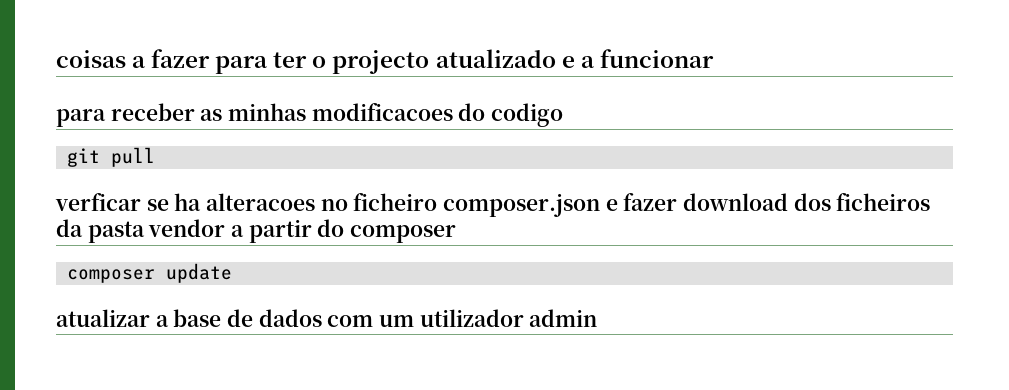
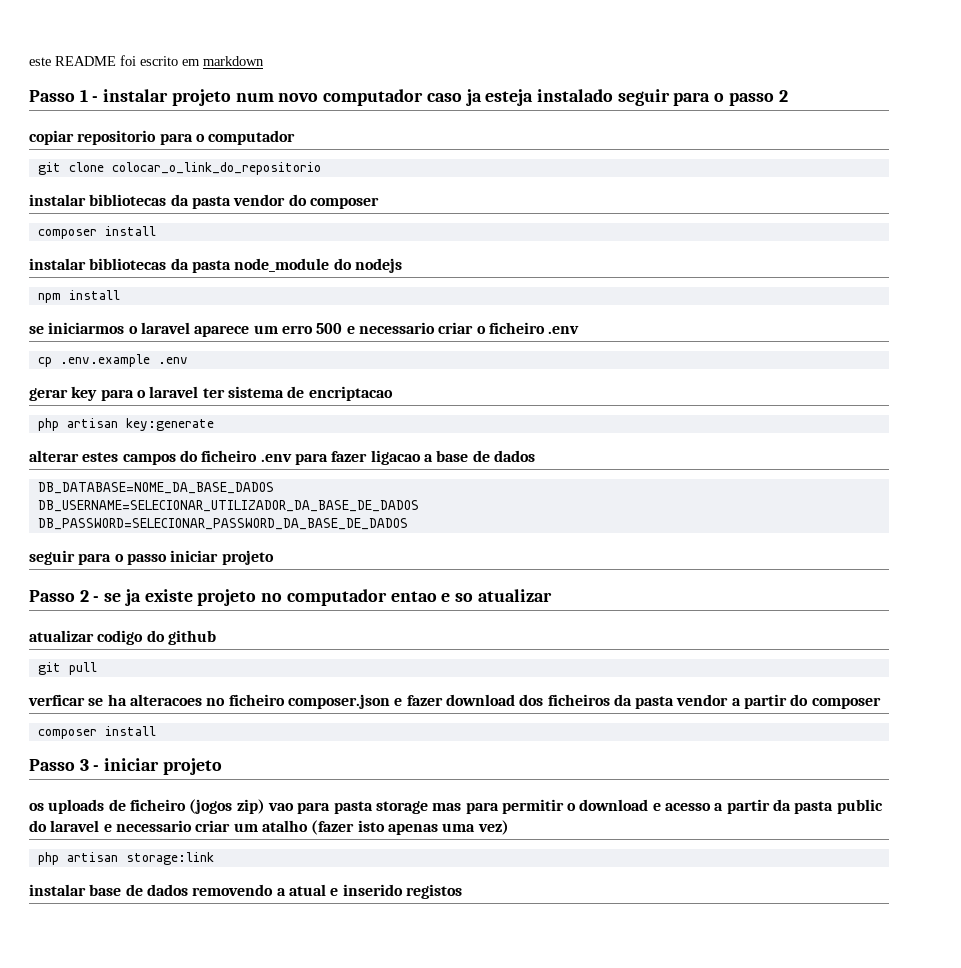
[56,49,714,74] [56,103,564,127] coisas a fazer para ter o projecto atualizado e a funcionar // para receber as minhas modificacoes do codigo -> [29,55,264,66] [29,89,788,106] [29,130,296,145] [37,162,321,175] [29,194,379,209] [37,226,156,239] [29,258,402,273] [37,290,120,303] [29,322,580,337] [37,354,188,367] [29,386,393,401] [37,418,214,431] [29,450,535,465] [37,482,274,494] [37,500,419,512] [37,518,408,530] [29,550,274,565] [29,589,552,606] [29,630,216,645] este README foi escrito em markdown // Passo 1 - instalar projeto num novo computador caso ja esteja instalado seguir para o passo 2 // copiar repositorio para o computador // git clone colocar_o_link_do_repositorio // instalar bibliotecas da pasta vendor do composer // composer install // instalar bibliotecas da pasta node_module do nodejs // npm install // se iniciarmos o laravel aparece um erro 500 e necessario criar o ficheiro .env // cp .env.example .env // gerar key para o laravel ter sistema de encriptacao // php artisan key:generate // alterar estes campos do ficheiro .env para fazer ligacao a base de dados // DB_DATABASE=NOME_DA_BASE_DADOS // DB_USERNAME=SELECIONAR_UTILIZADOR_DA_BASE_DE_DADOS // DB_PASSWORD=SELECIONAR_PASSWORD_DA_BASE_DE_DADOS // seguir para o passo iniciar projeto // Passo 2 - se ja existe projeto no computador entao e so atualizar // atualizar codigo do github
[165,263,232,283] [56,309,598,327] update // atualizar a base de dados com um utilizador admin -> [104,726,156,736] [29,758,222,775] [29,799,883,814] [29,820,509,835] [37,852,214,865] [29,884,462,899] install // Passo 3 - iniciar projeto // os uploads de ficheiro (jogos zip) vao para pasta storage mas para permitir o download e acesso a partir da pasta public do laravel e necessario criar um atalho (fazer isto apenas uma vez) // php artisan storage:link // instalar base de dados removendo a atual e inserido registos

